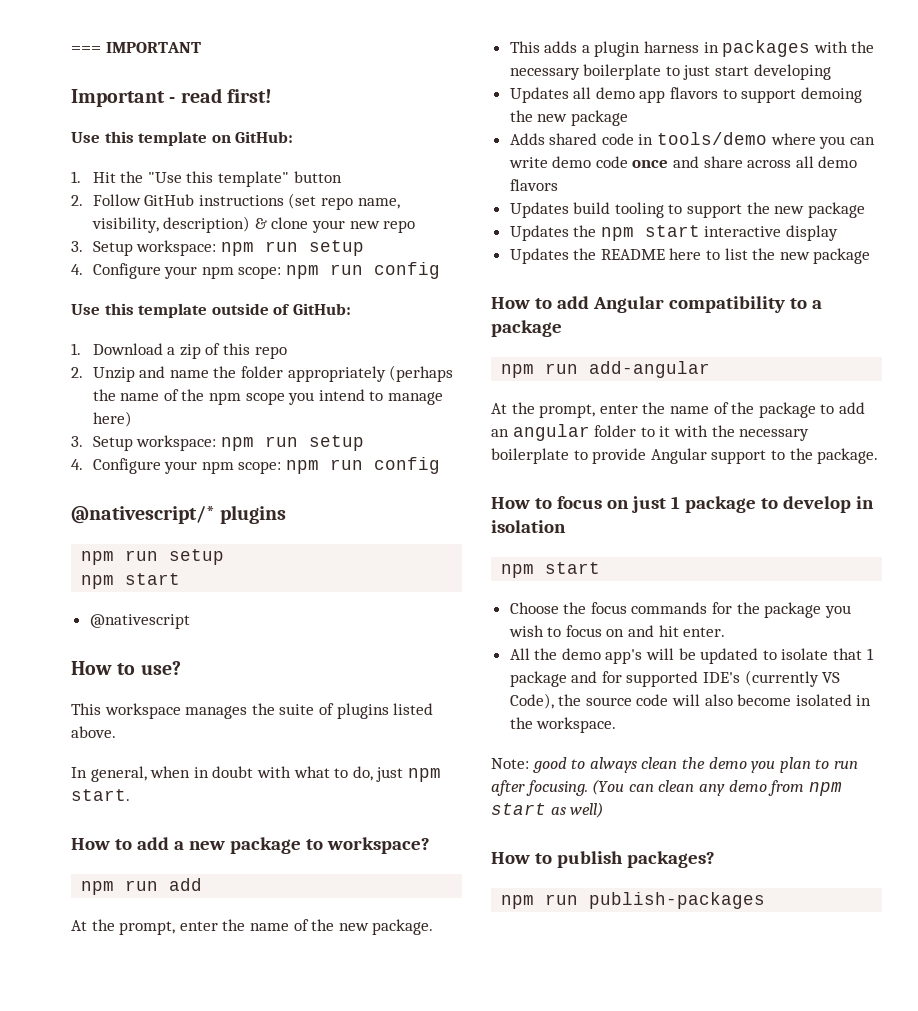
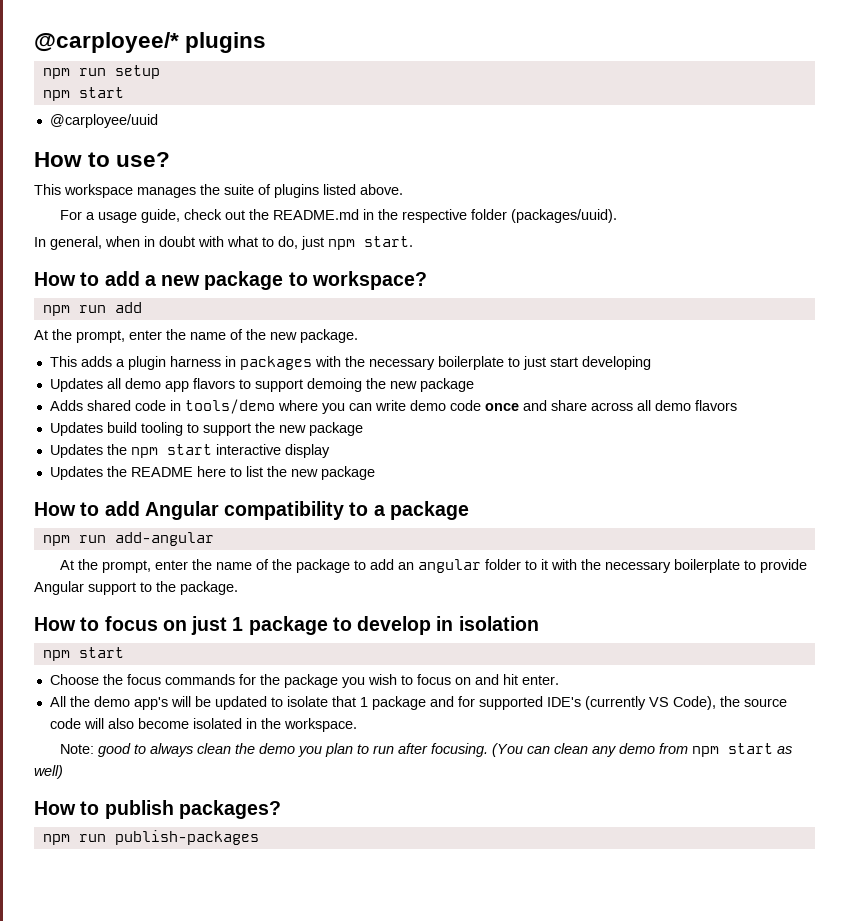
[71,42,201,53] [71,88,272,107] [71,131,294,146] [71,171,342,187] [71,193,400,210] [91,216,416,233] [71,240,364,256] [71,262,440,279] [71,303,351,318] [71,343,287,359] [71,365,454,382] [92,389,443,405] [92,411,132,427] [71,435,364,451] [71,457,440,474] [71,506,215,524] === IMPORTANT // Important - read first! // Use this template on GitHub: // 1. Hit the "Use this template" button // 2. Follow GitHub instructions (set repo name, visibility, description) & clone your new repo // 3. Setup workspace: npm run setup // 4. Configure your npm scope: npm run config // Use this template outside of GitHub: // 1. Download a zip of this repo // 2. Unzip and name the folder appropriately (perhaps the name of the npm scope you intend to manage here) // 3. Setup workspace: npm run setup // 4. Configure your npm scope: npm run config // @nativescript/* -> [34,32,179,53] @carployee/*
[89,614,190,629] @nativescript -> [49,114,158,128] @carployee/uuid
(116, 732) none -> [59,209,617,223] // For a usage guide, check out the README.md in the respective folder (packages/uuid).

